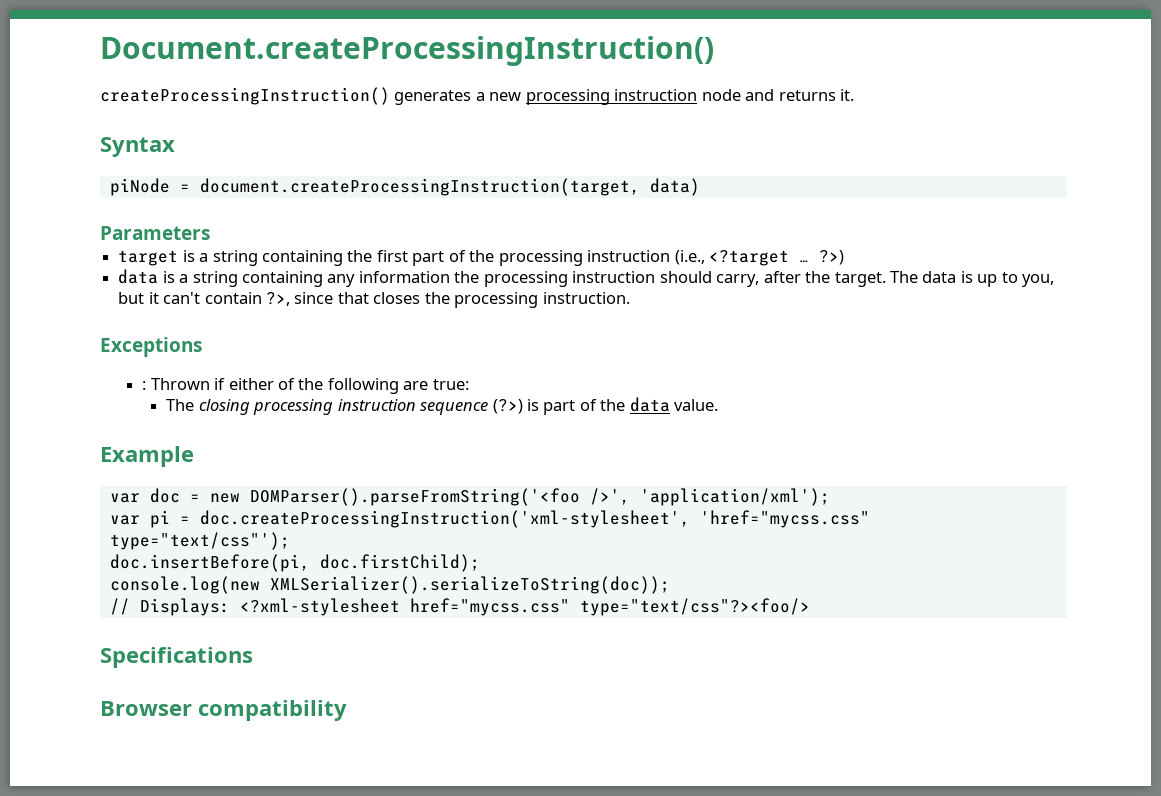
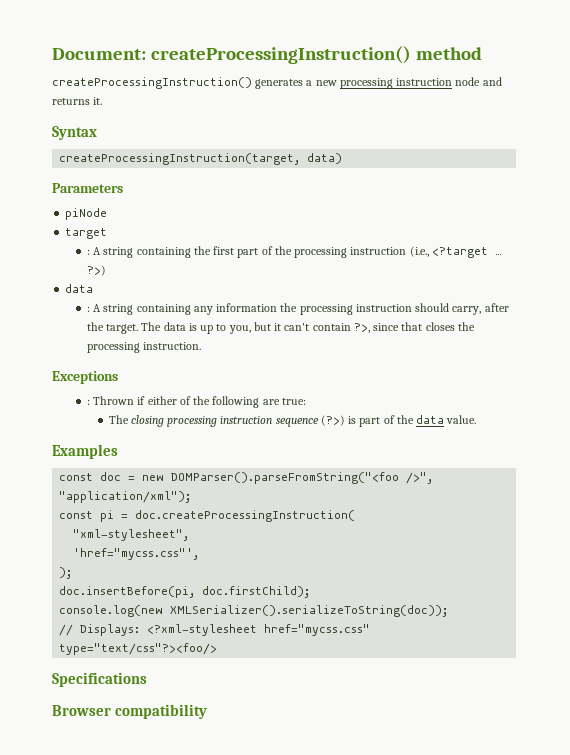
[100,36,714,66] Document.createProcessingInstruction() -> [52,46,483,64] Document: createProcessingInstruction() method
[109,178,640,196] piNode = document.createProcessingInstruction(target, -> [59,153,301,165] createProcessingInstruction(target,
(210, 233) none -> [65,208,108,220] // piNode
[182,250,209,262] is a -> [86,247,102,255] // : A
[162,271,189,283] is a -> [86,304,102,312] // : A
[100,446,194,467] [109,493,140,503] Example // var -> [52,444,118,459] [59,473,94,481] Examples // const
[249,488,830,506] [109,510,870,528] [109,532,290,550] DOMParser().parseFromString('<foo />', 'application/xml'); // var pi = doc.createProcessingInstruction('xml-stylesheet', 'href="mycss.css" type="text/css"'); -> [171,472,434,484] [59,491,192,503] [59,510,356,522] [73,529,190,541] [73,548,200,560] [59,567,73,579] DOMParser().parseFromString("<foo />", "application/xml"); // const pi = doc.createProcessingInstruction( // "xml-stylesheet", // 'href="mycss.css"', // );

